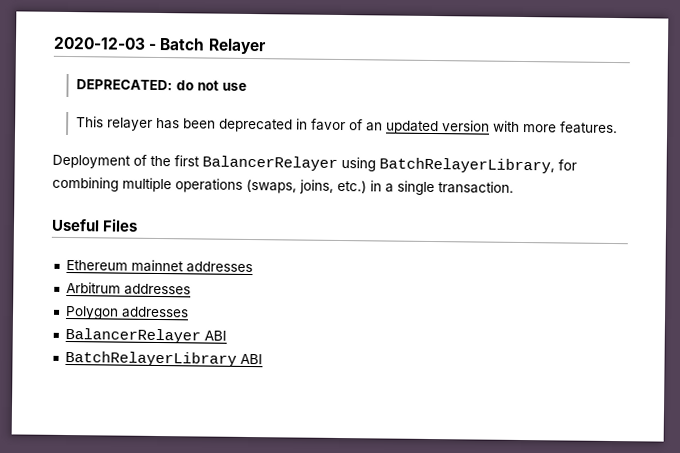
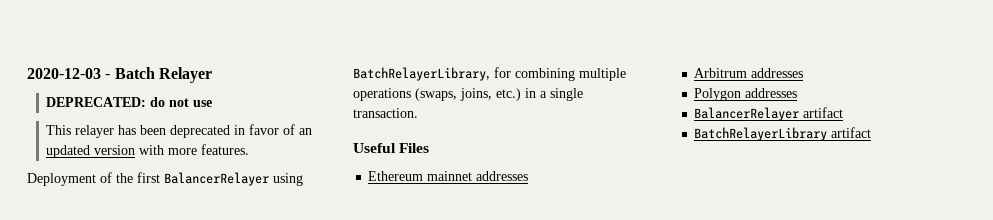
[203,330,227,341] ABI -> [803,107,844,118] artifact
[239,353,263,365] ABI -> [831,127,872,138] artifact

